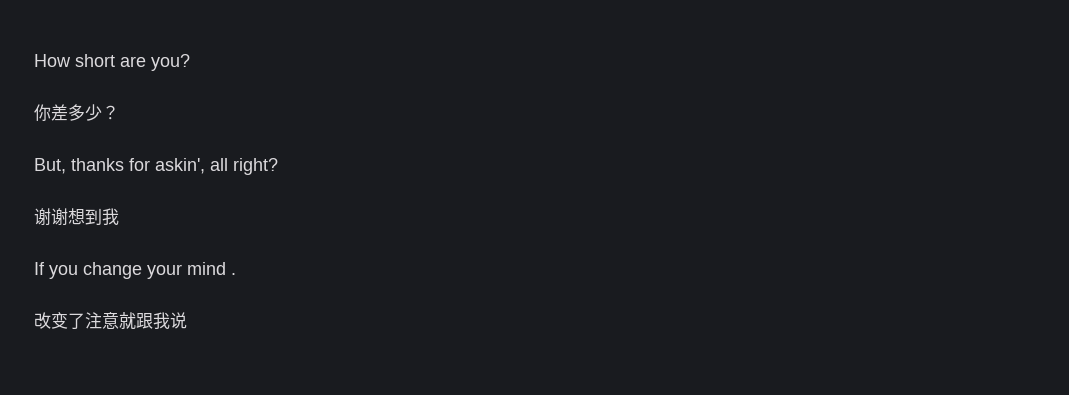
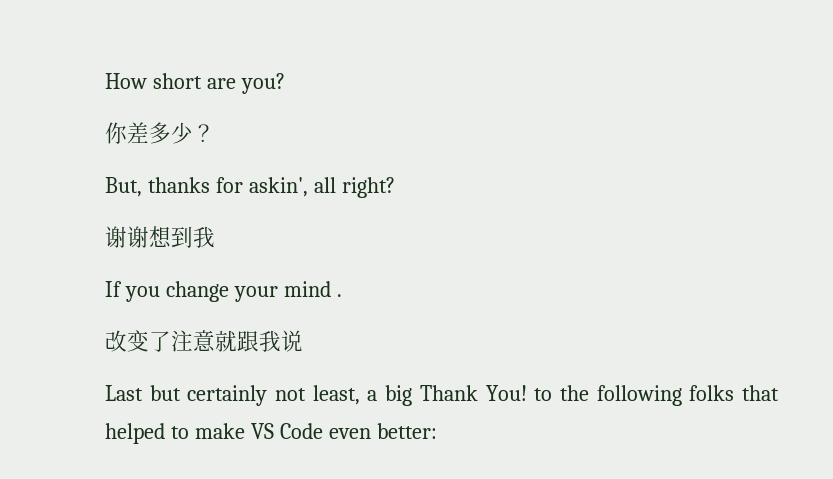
(187, 320) none -> [105,385,779,406] [105,423,437,444] // Last but certainly not least, a big Thank You! to the following folks that helped to make VS Code even better:

